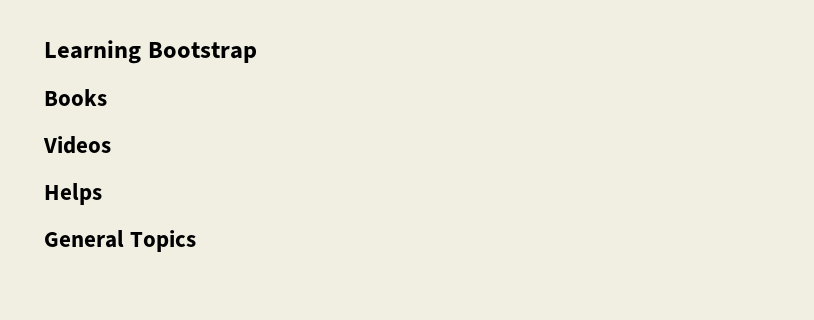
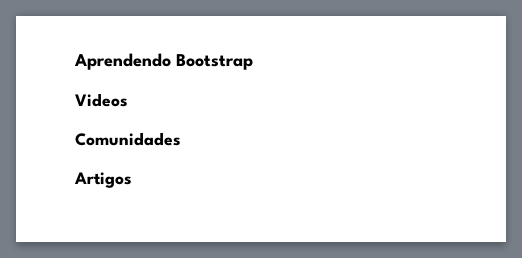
[44,40,141,64] Learning -> [74,53,171,70] Aprendendo
[44,89,107,106] // Books -> (253, 62) none
[44,183,102,205] [44,230,197,252] Helps // General Topics -> [75,132,181,146] [74,172,132,188] Comunidades // Artigos

